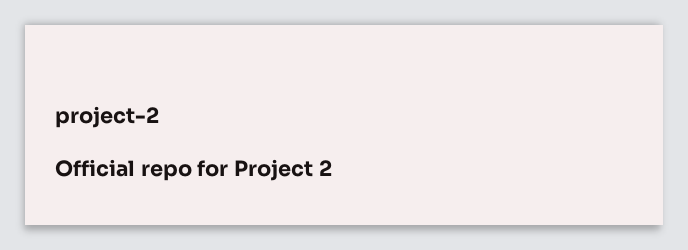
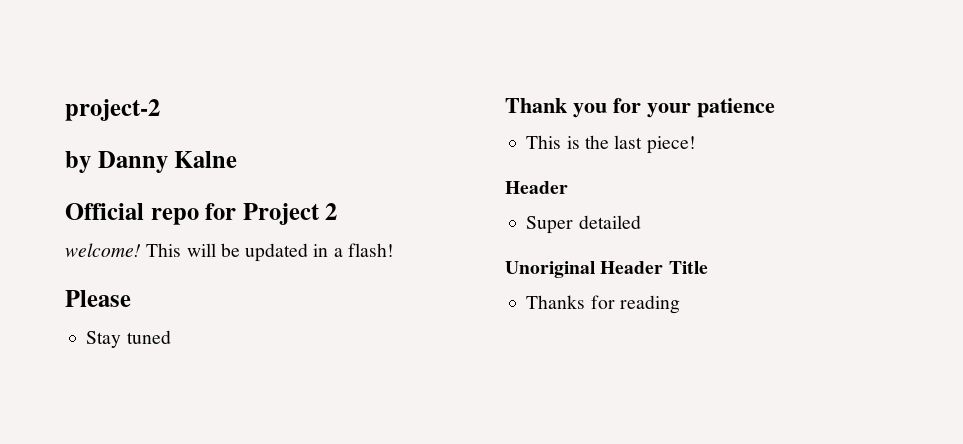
(159, 117) none -> [65,151,238,173] // by Danny Kalne
(332, 168) none -> [65,243,394,262] [65,290,131,307] [86,330,171,348] [505,98,775,118] [526,135,696,154] [505,181,568,194] [526,215,641,234] [505,261,708,278] [526,295,680,314] // welcome! This will be updated in a flash! // Please // Stay tuned // Thank you for your patience // This is the last piece! // Header // Super detailed // Unoriginal Header Title // Thanks for reading

